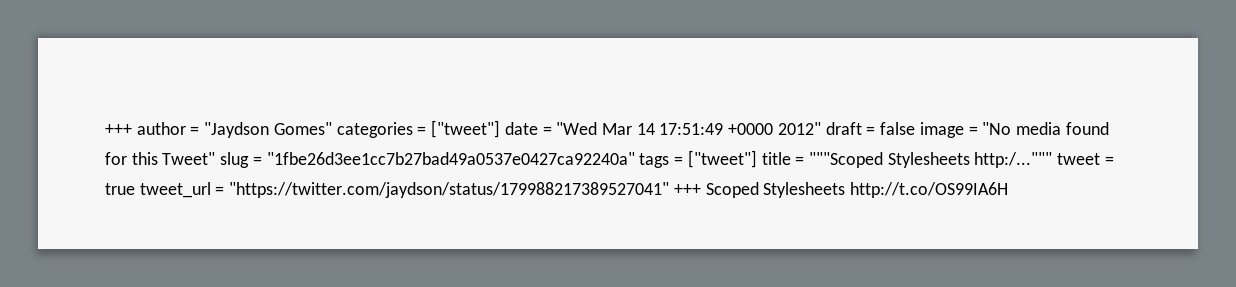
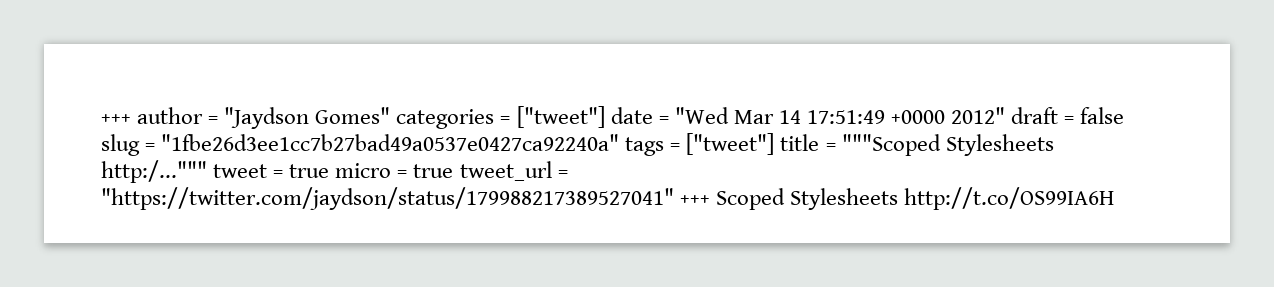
[919,122,1109,138] [105,152,216,165] image = "No media found for this Tweet" -> (1125, 115) none
(135, 189) none -> [335,163,454,178] micro = true

